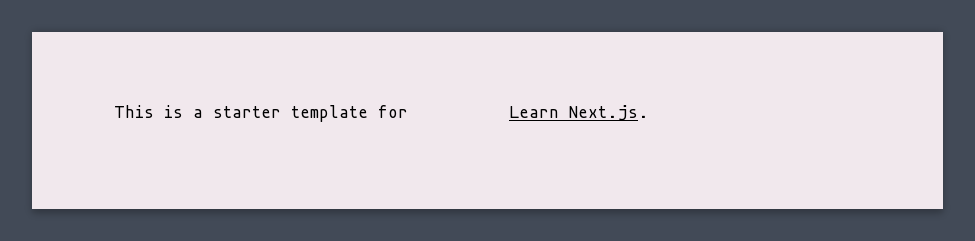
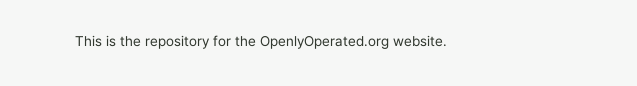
[193,105,648,122] a starter template for Learn Next.js. -> [120,35,447,49] the repository for the OpenlyOperated.org website.

